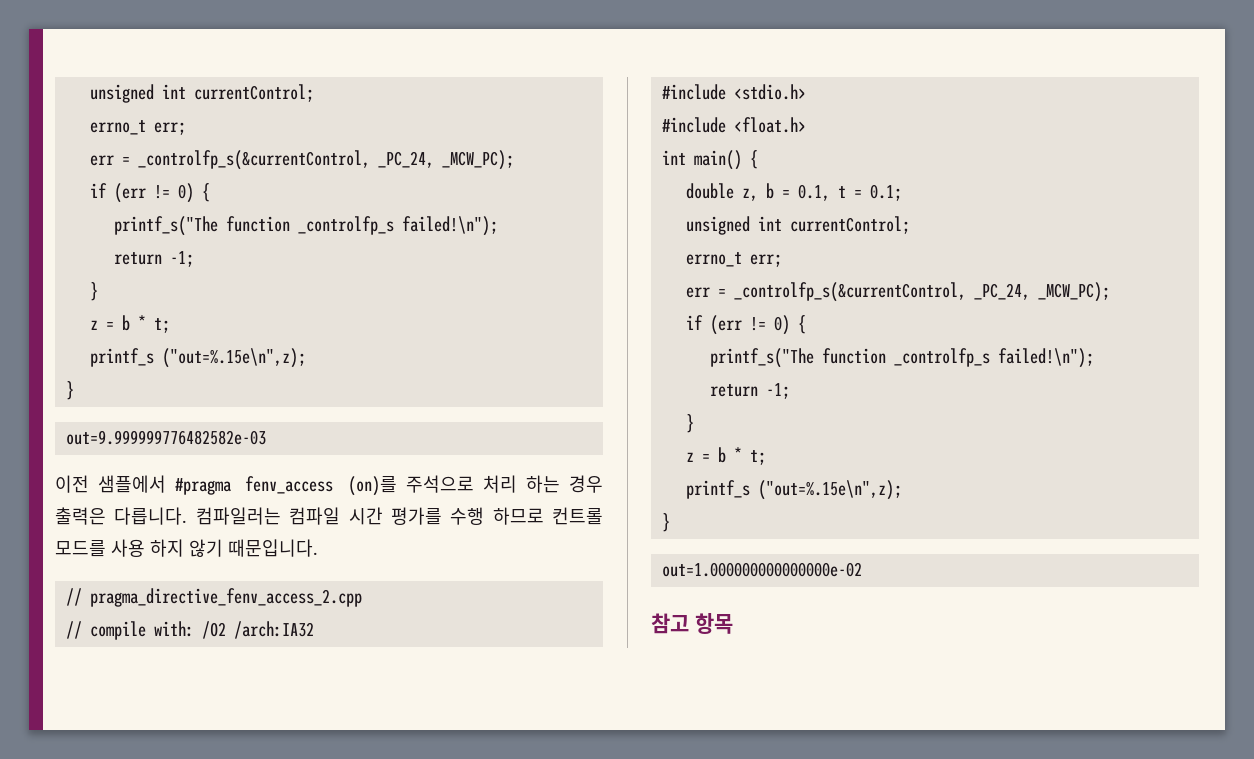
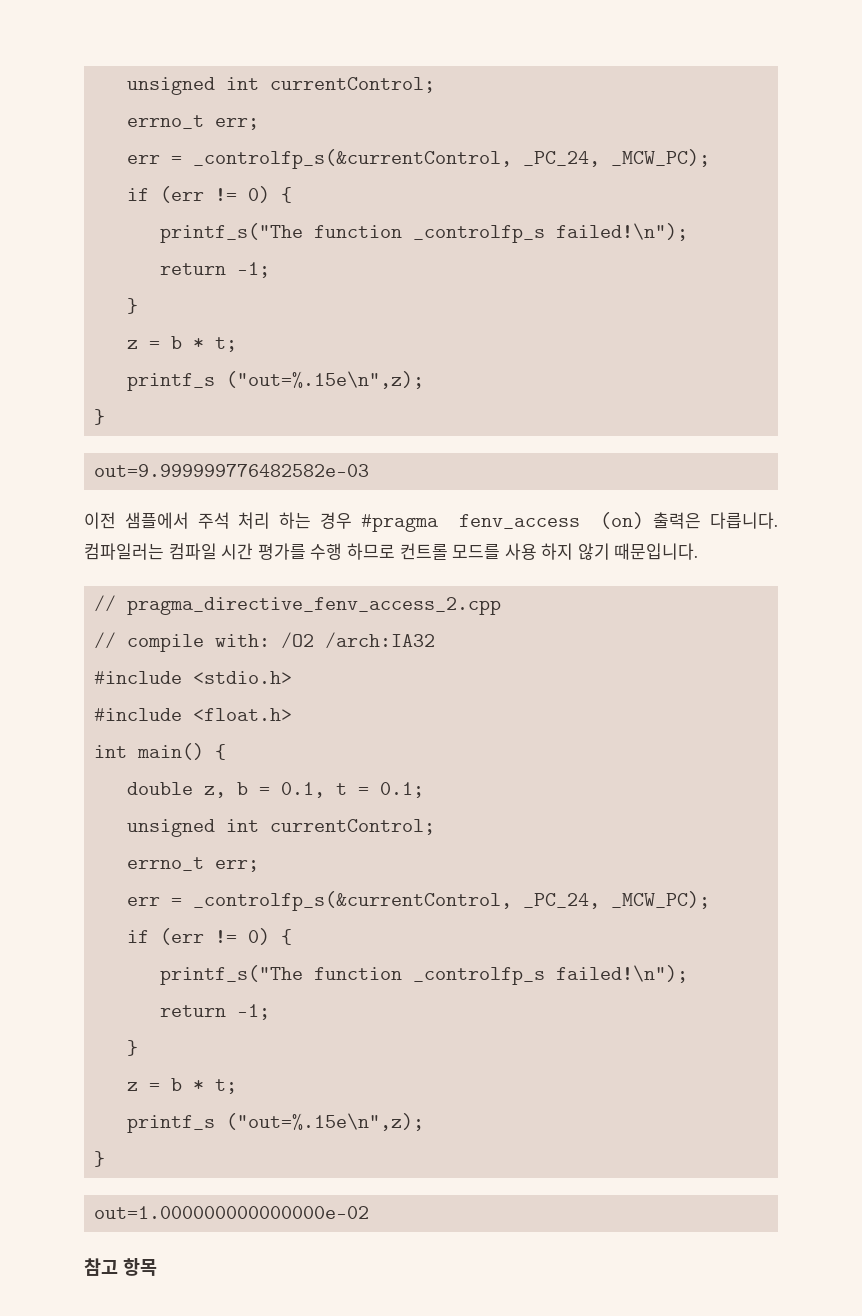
[175,475,604,496] #pragma fenv_access (on)를 주석으로 처리 하는 경우 -> [197,512,645,532] 주석 처리 하는 경우 #pragma fenv_access (on)

